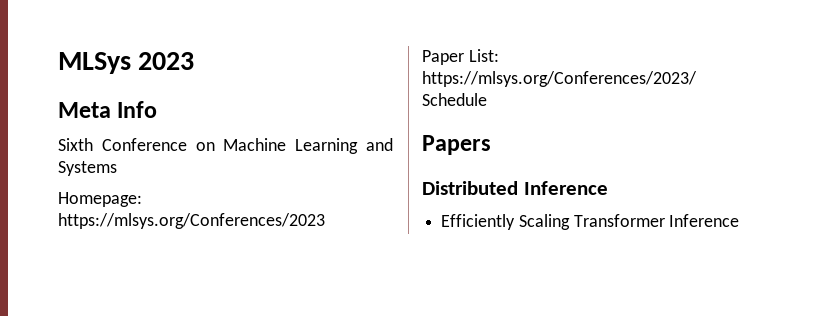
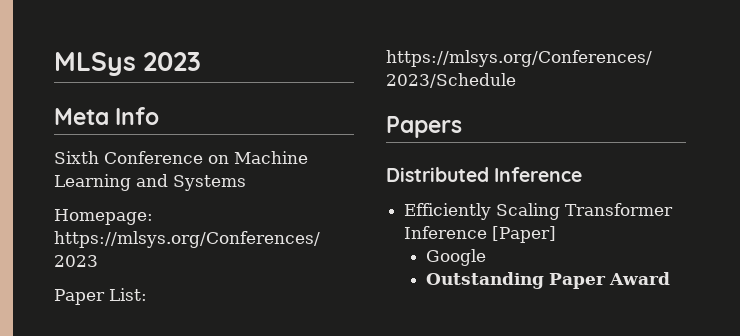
(740, 220) none -> [492,226,557,243] [425,249,486,266] [425,272,670,289] [Paper] // Google // Outstanding Paper Award

